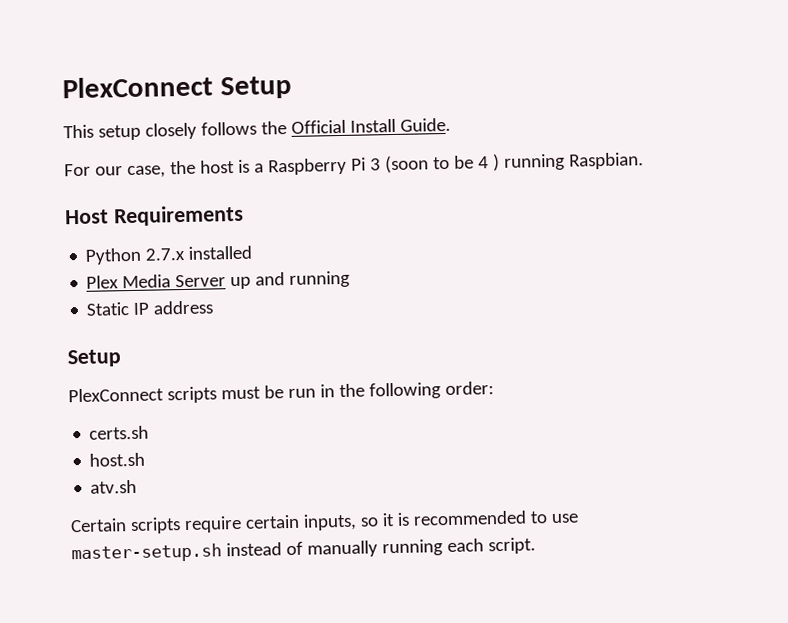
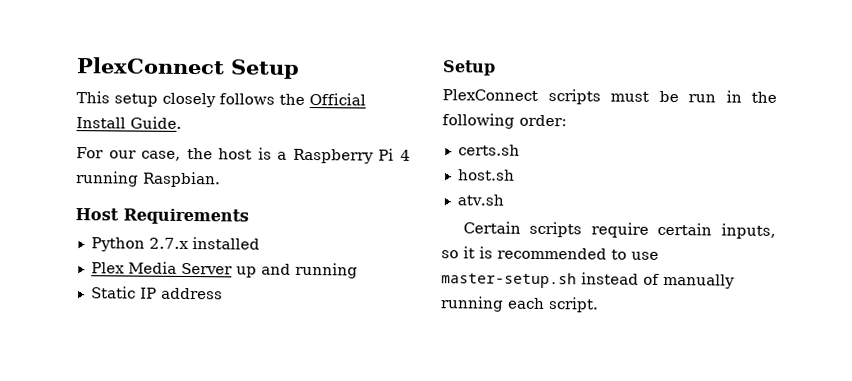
[369,153,500,174] 3 (soon to be 4 ) -> [399,149,411,161] 4

